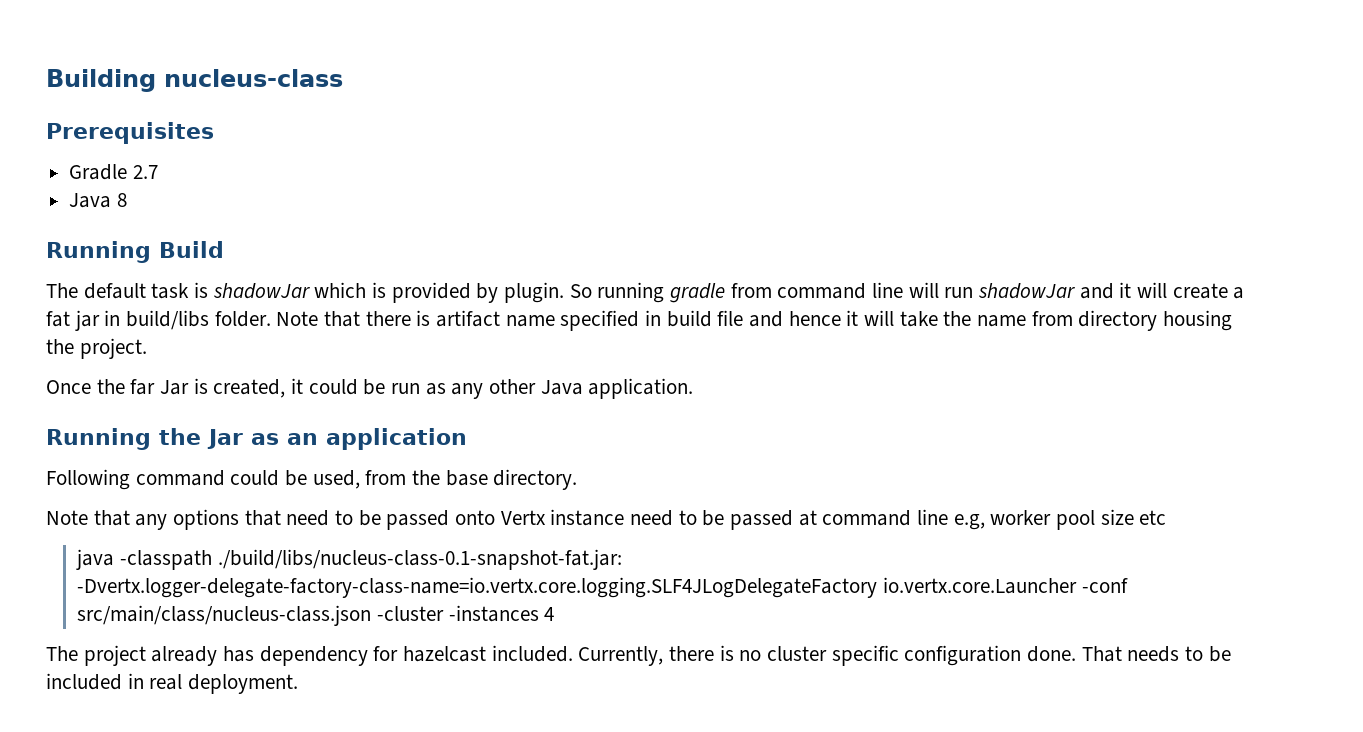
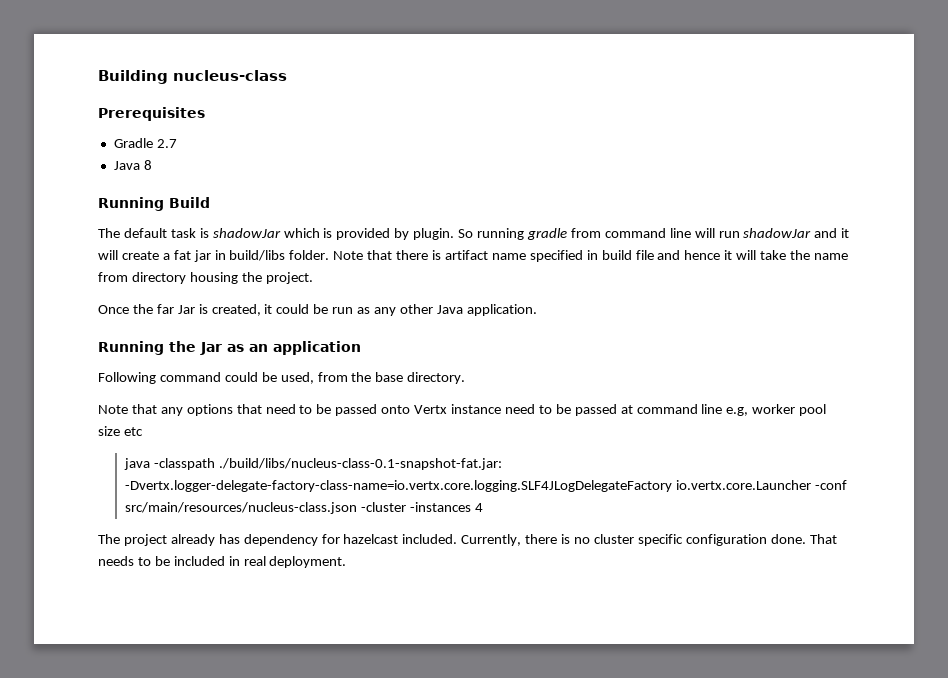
[77,605,372,626] src/main/class/nucleus-class.json -> [125,502,358,514] src/main/resources/nucleus-class.json

